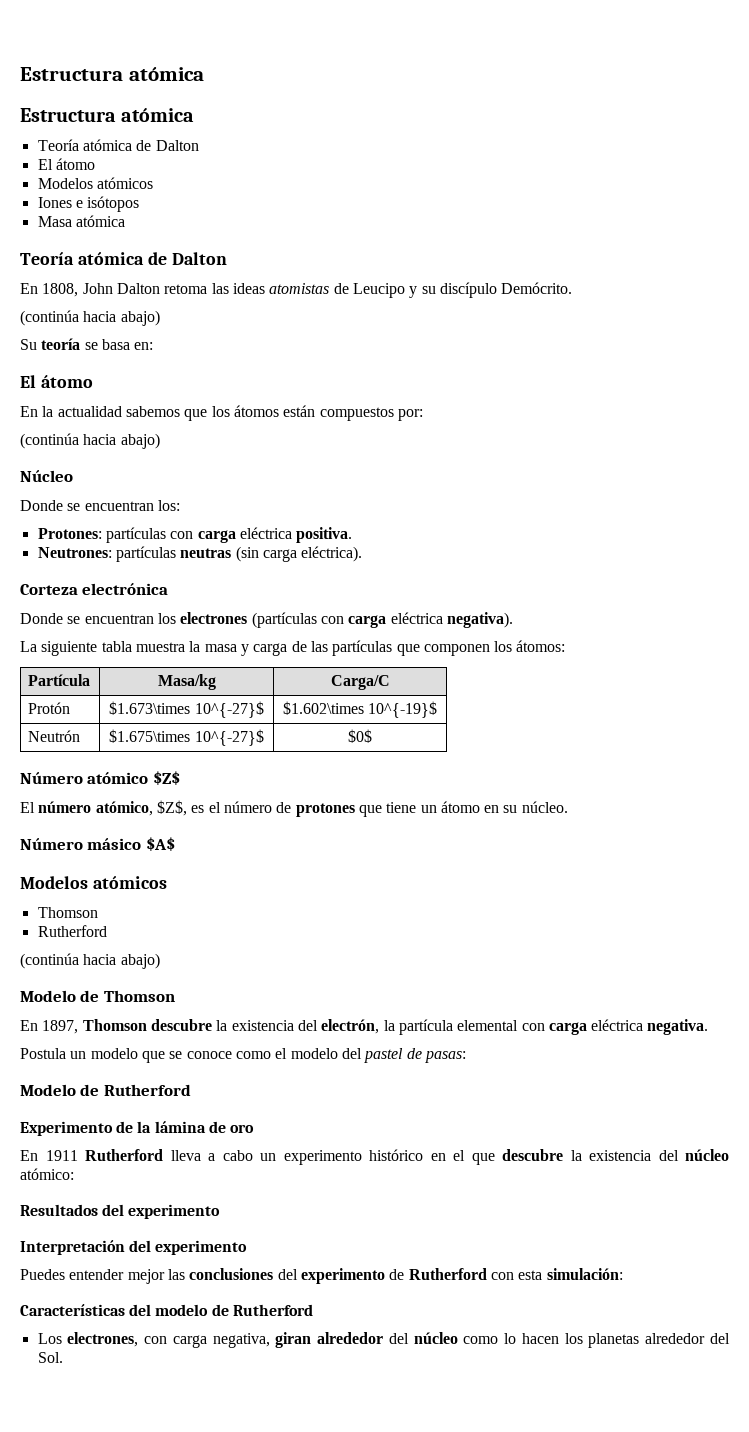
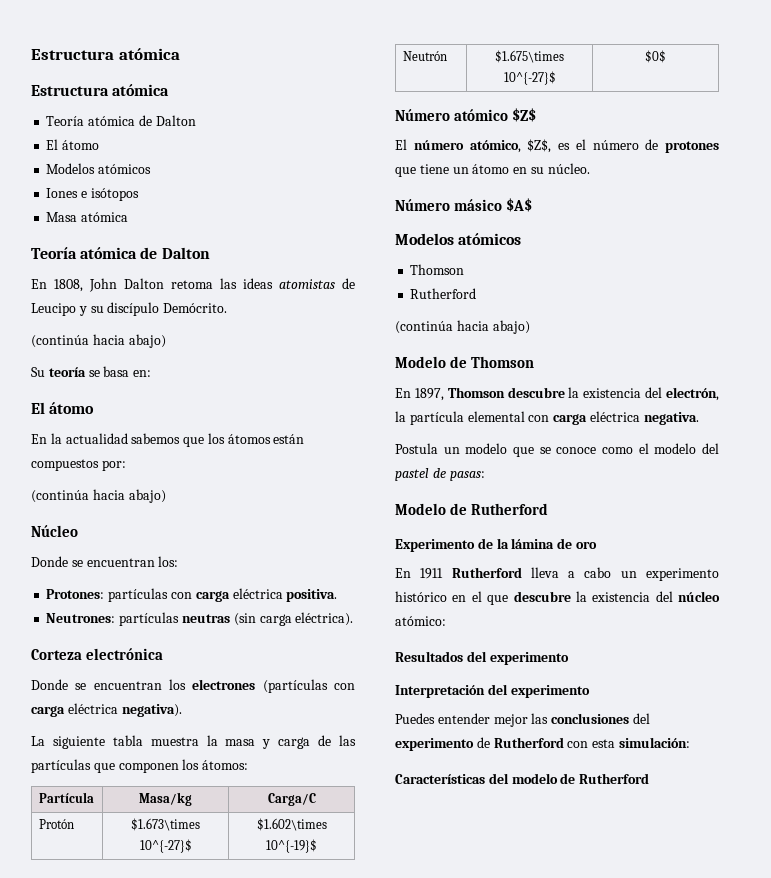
[37,1332,730,1348] [37,1352,63,1363] // Los electrones, con carga negativa, giran alrededor del núcleo como lo hacen los planetas alrededor del Sol. -> (650, 778) none

